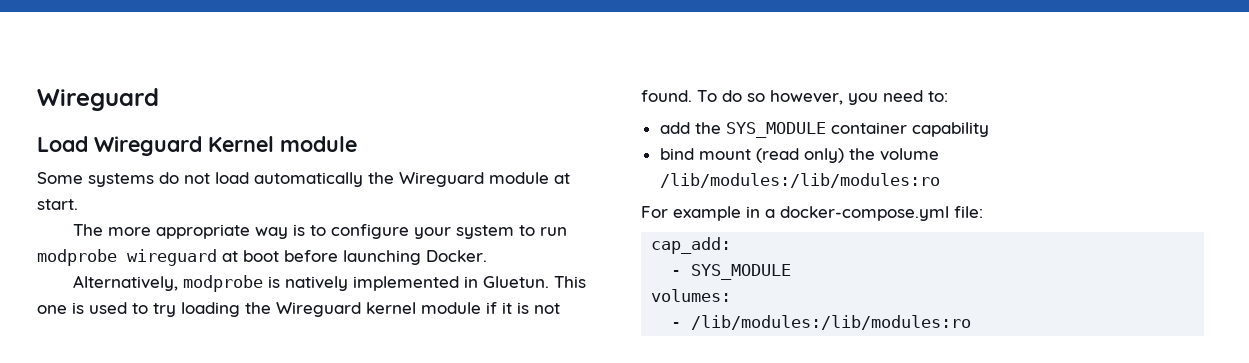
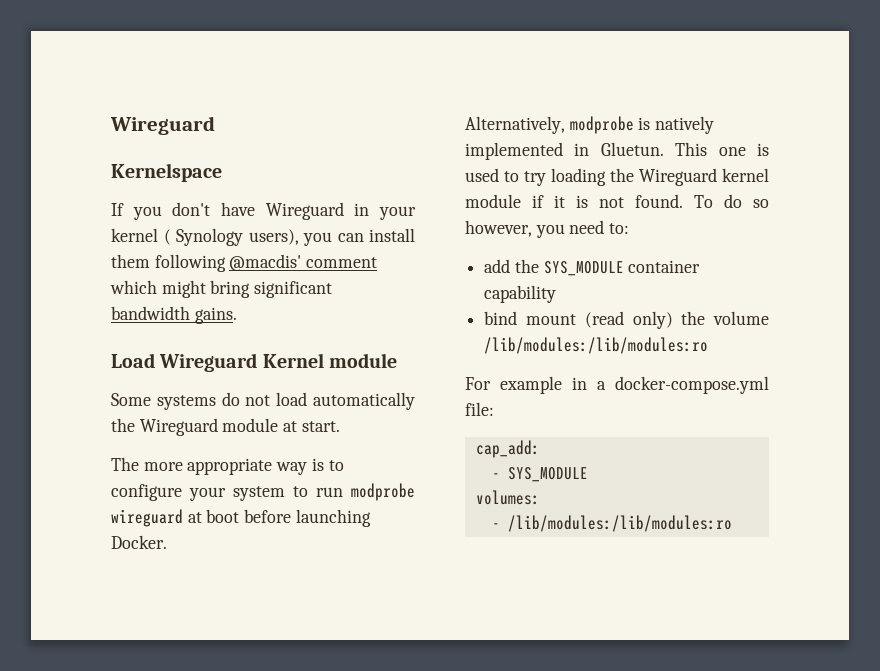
[37,88,159,111] Wireguard -> [110,116,215,135] [111,163,222,182] [111,202,416,220] [111,228,415,246] [111,254,378,272] [110,280,333,298] [111,306,237,324] Wireguard // Kernelspace // If you don't have Wireguard in your kernel ( Synology users), you can install them following @macdis' comment which might bring significant bandwidth gains.

